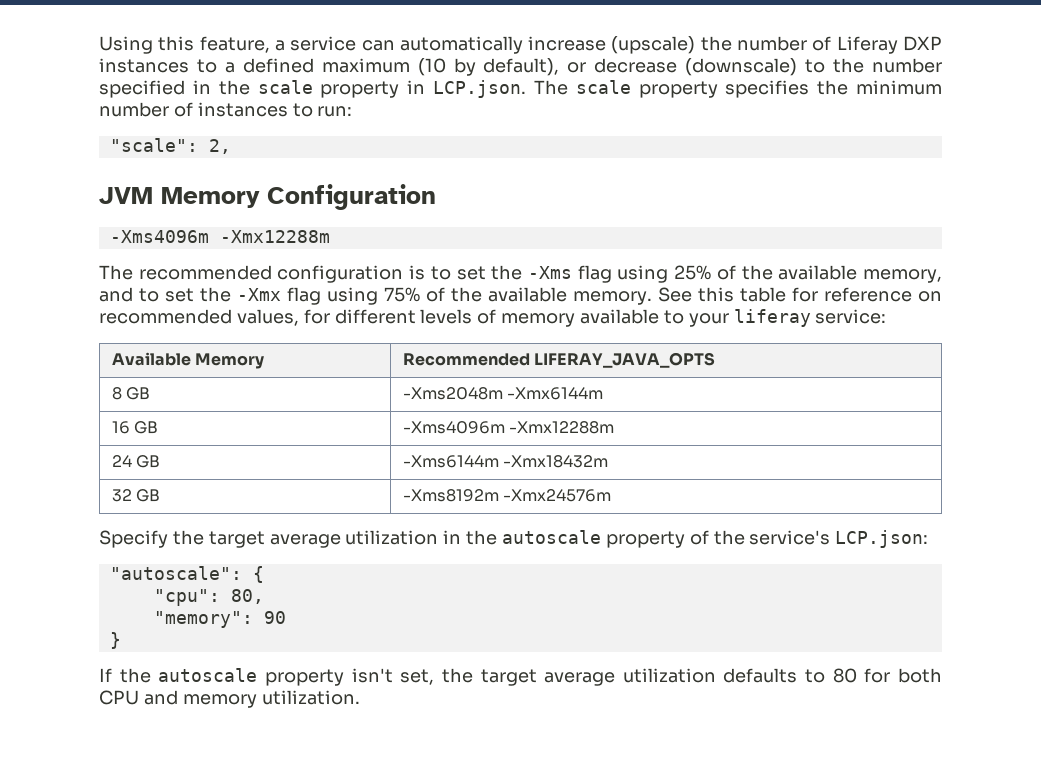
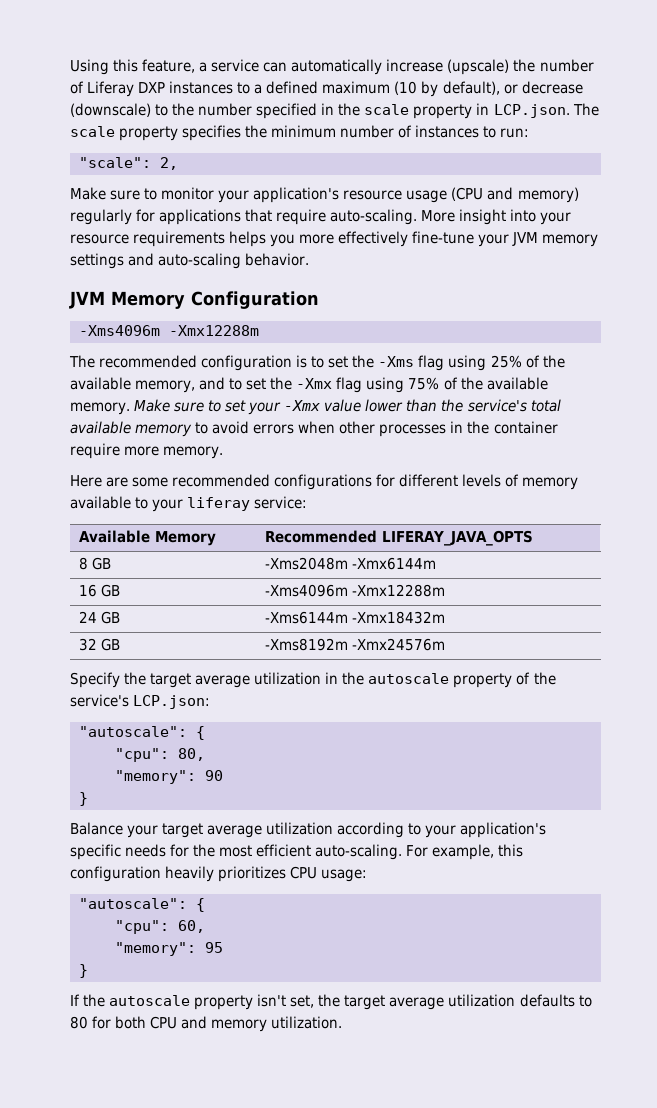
(231, 146) none -> [70,187,579,203] [70,209,572,225] [70,231,599,247] [70,253,310,269] // Make sure to monitor your application's resource usage (CPU and memory) regularly for applications that require auto-scaling. More insight into your resource requirements helps you more effectively fine-tune your JVM memory settings and auto-scaling behavior.
[658,287,942,302] [99,309,299,326] See this table for reference on recommended values, -> [134,399,561,415] [70,421,558,437] [70,443,224,459] [70,474,373,490] Make sure to set your -Xmx value lower than the service's total available memory to avoid errors when other processes in the container require more memory. // Here are some recommended configurations
(121, 640) none -> [70,822,547,838] [70,844,524,860] [70,866,368,882] [79,898,205,912] [115,920,205,934] [115,942,223,956] [79,964,88,978] // Balance your target average utilization according to your application's specific needs for the most efficient auto-scaling. For example, this configuration heavily prioritizes CPU usage: // "autoscale": { // "cpu": 60, // "memory": 95 // }

